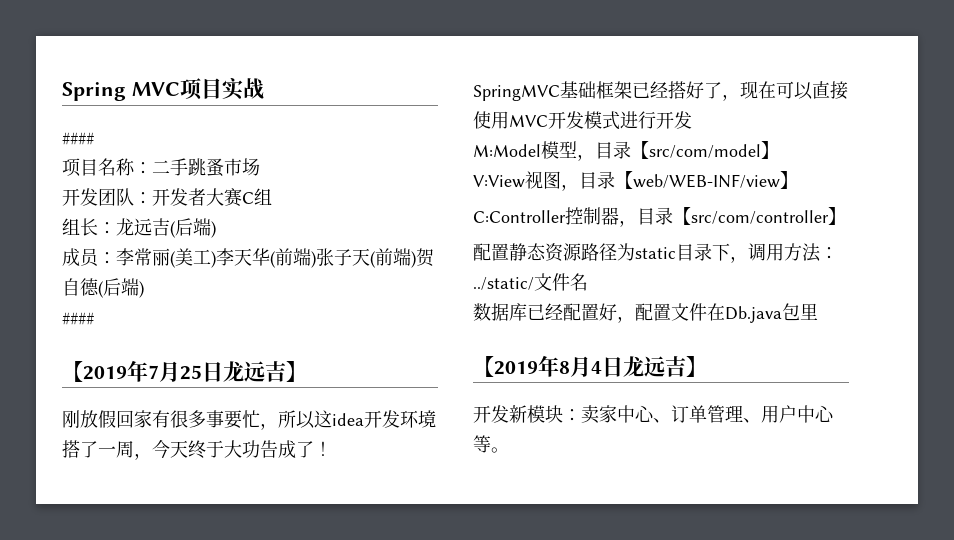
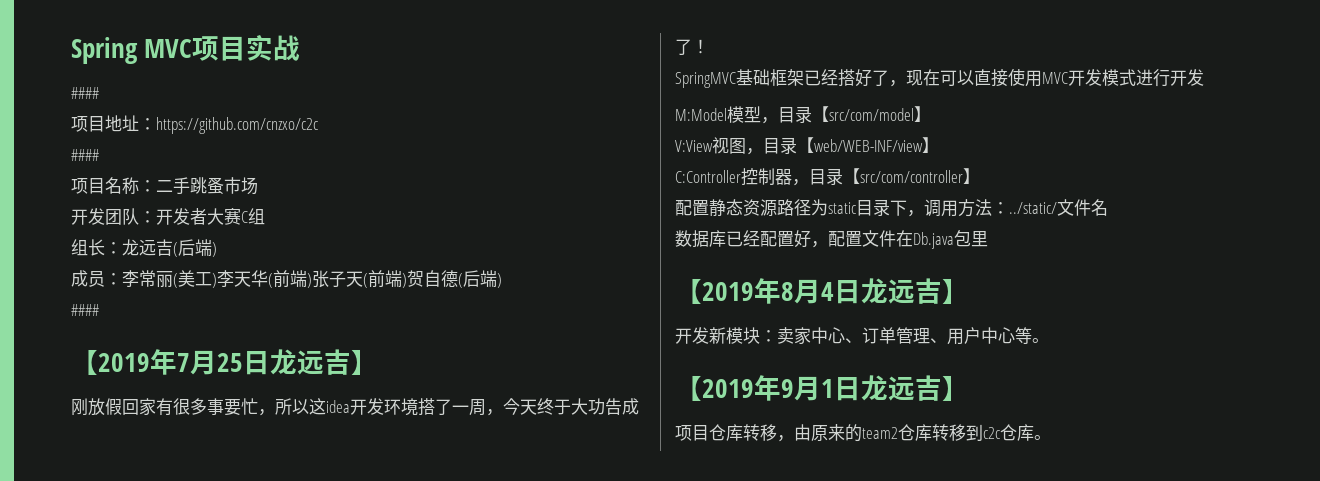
(94, 138) none -> [71,115,318,134] [71,149,99,161] // 项目地址：https://github.com/cnzxo/c2c // ####
(509, 450) none -> [675,375,969,401] [675,424,1051,442] // 【2019年9月1日龙远吉】 // 项目仓库转移，由原来的team2仓库转移到c2c仓库。

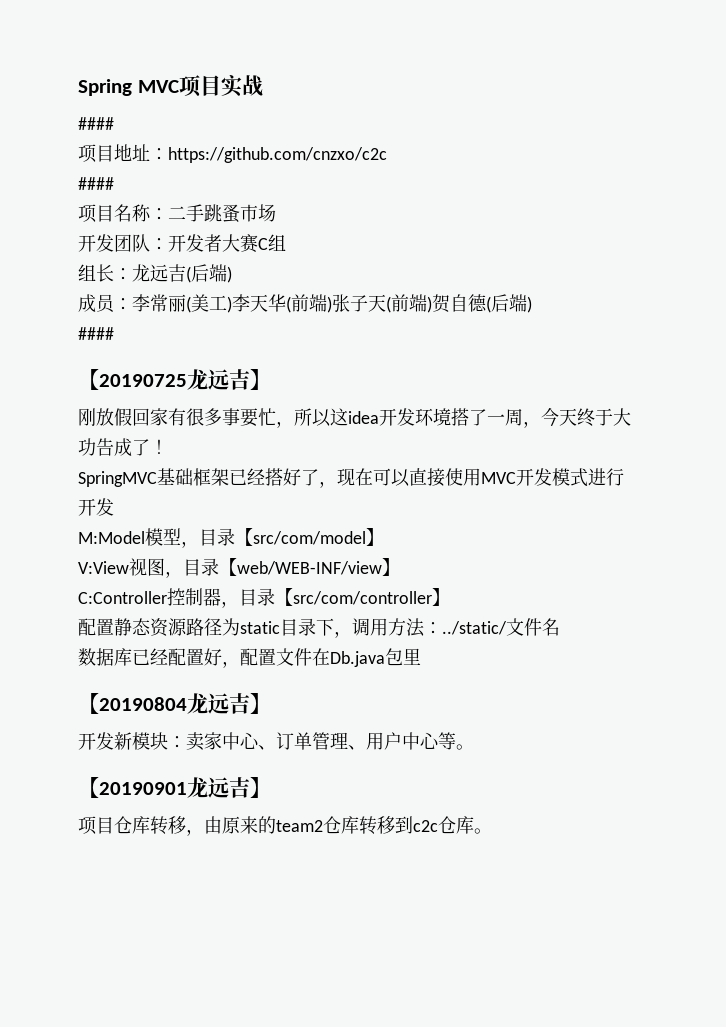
[98,349,270,375] 2019年7月25日 -> [99,374,187,387] 20190725
[702,278,861,304] 2019年8月4日 -> [99,697,187,711] 20190804
[702,375,861,401] 2019年9月1日 -> [99,782,187,795] 20190901

